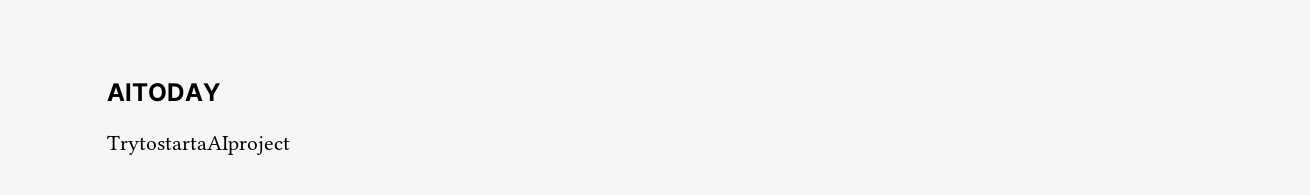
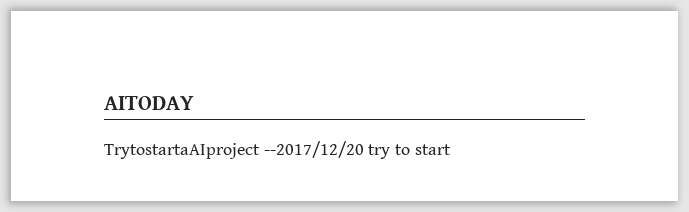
(290, 145) none -> [263,141,451,159] --2017/12/20 try to start

